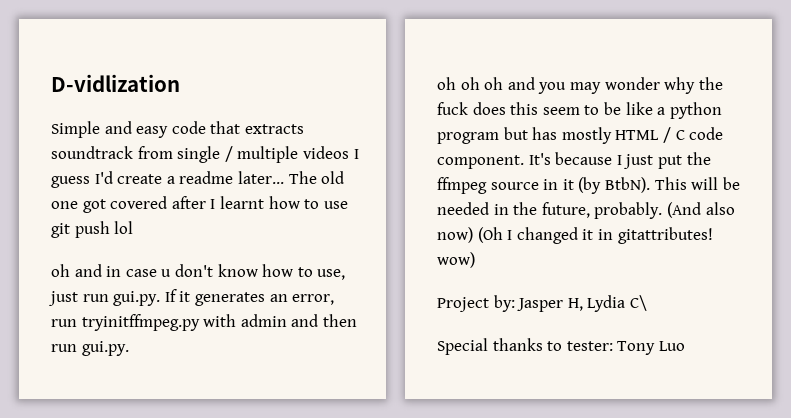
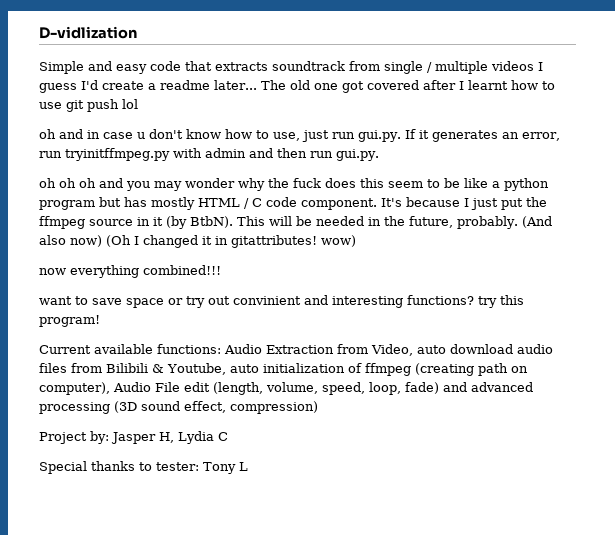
(475, 260) none -> [39,265,221,278] [39,295,524,308] [39,315,100,327] [39,344,553,356] [39,363,528,376] [39,382,533,395] [39,401,318,414] // now everything combined!!! // want to save space or try out convinient and interesting functions? try this program! // Current available functions: Audio Extraction from Video, auto download audio files from Bilibili & Youtube, auto initialization of ffmpeg (creating path on computer), Audio File edit (length, volume, speed, loop, fade) and advanced processing (3D sound effect, compression)
[629,295,647,311] C\ -> [218,432,228,441] C
[658,341,685,351] Luo -> [239,462,248,471] L

